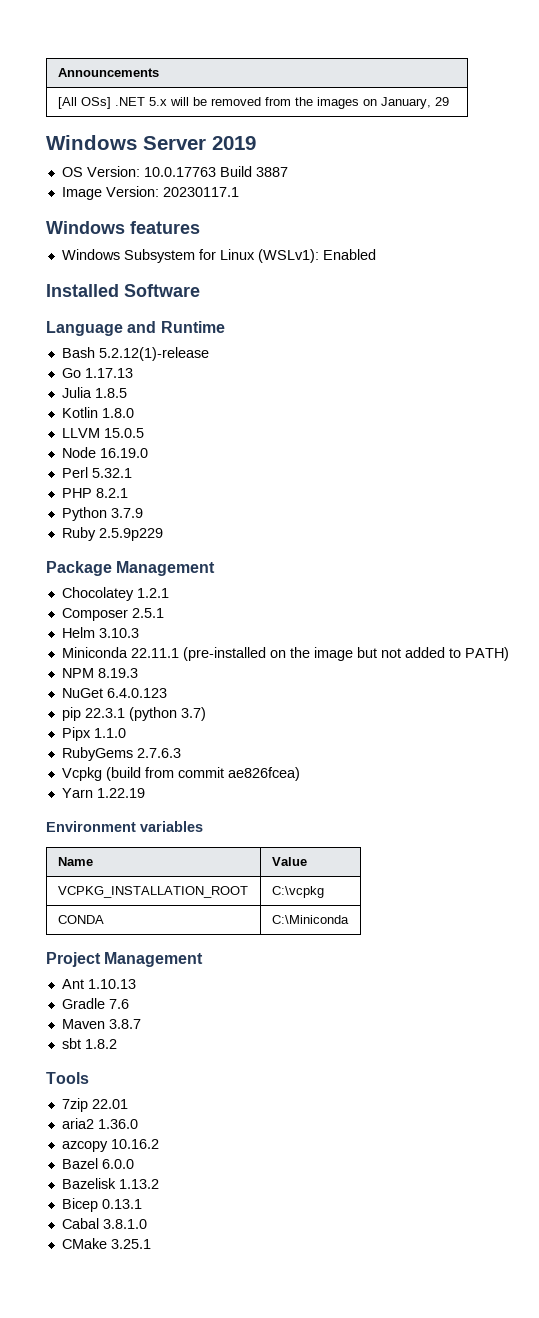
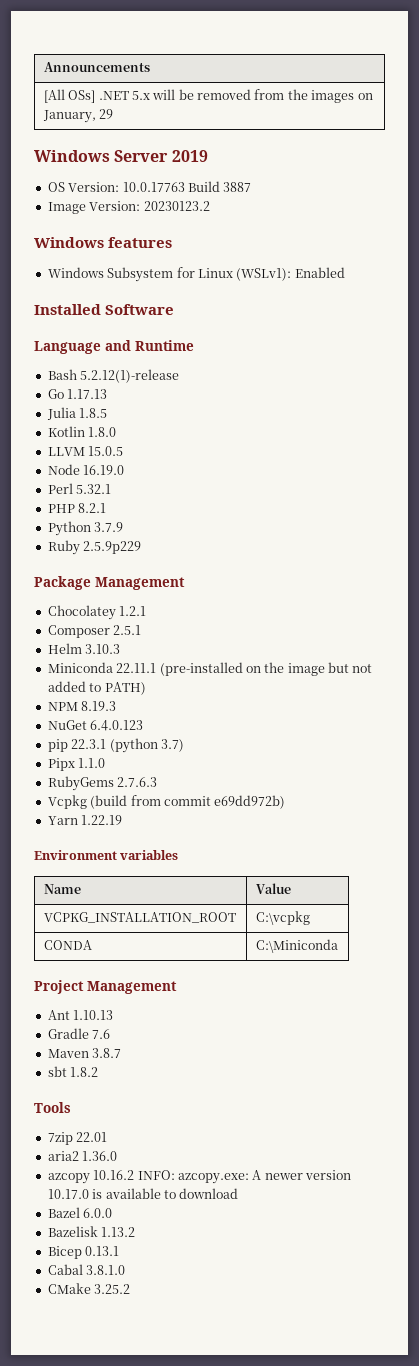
[162,187,239,197] 20230117.1 -> [143,201,210,211] 20230123.2
[227,767,300,781] ae826fcea) -> [214,795,286,809] e69dd972b)
(159, 1144) none -> [137,1170,351,1184] [47,1188,239,1199] INFO: azcopy.exe: A newer version 10.17.0 is available to download
[110,1239,151,1249] 3.25.1 -> [94,1284,131,1294] 3.25.2

